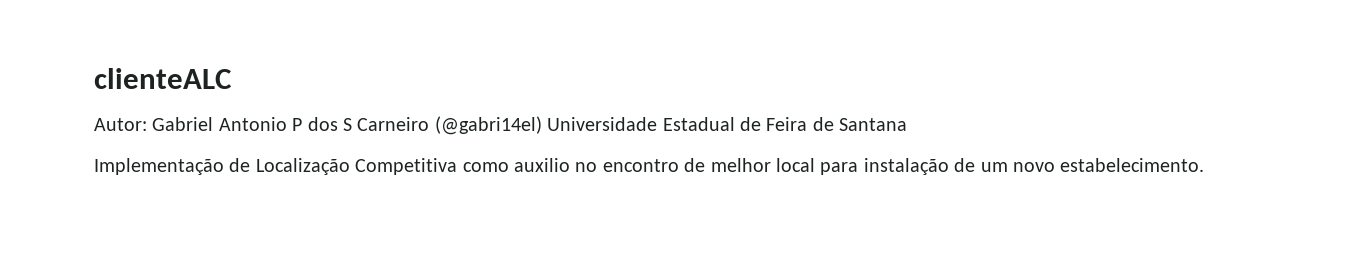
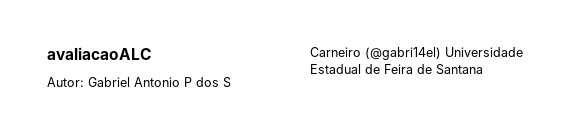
[94,68,232,89] clienteALC -> [47,47,151,60] avaliacaoALC
[94,158,1205,175] // Implementação de Localização Competitiva como auxilio no encontro de melhor local para instalação de um novo estabelecimento. -> (483, 69) none

